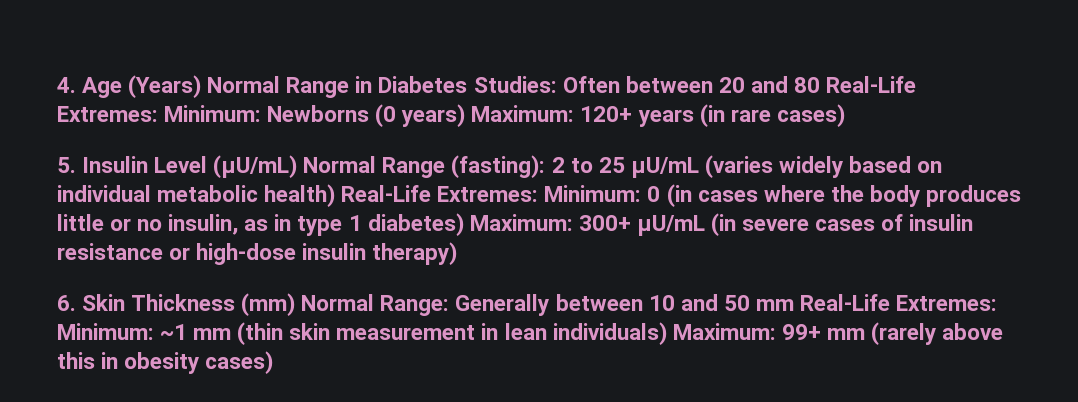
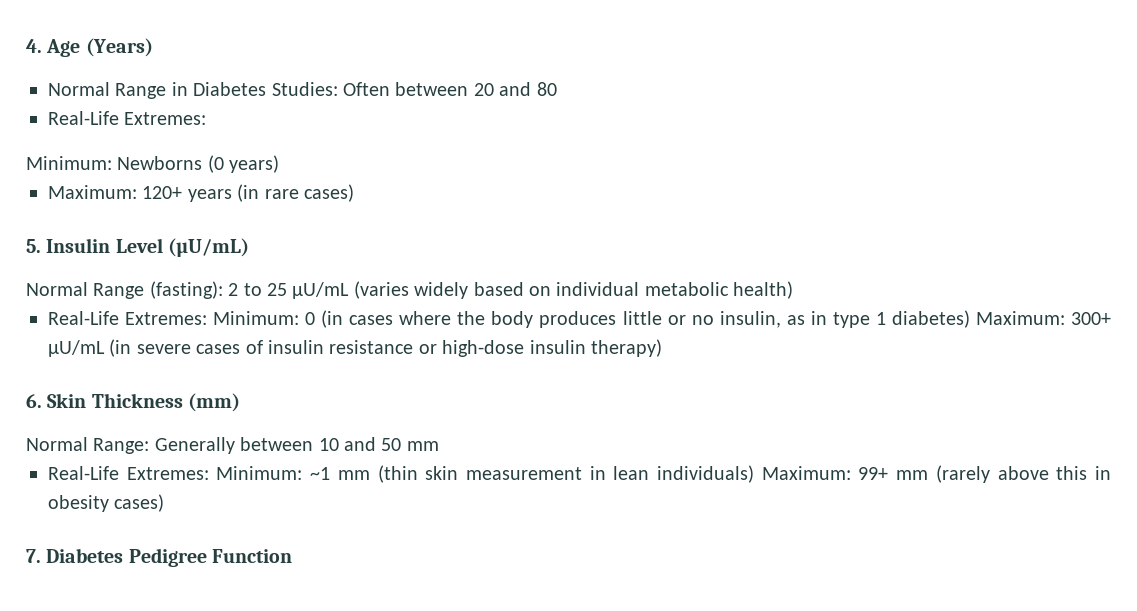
(202, 86) none -> (153, 47) //
[825,76,916,93] [57,106,158,122] Real-Life Extremes: -> [48,111,207,125] // Real-Life Extremes: //
(466, 115) none -> (280, 164) //
(298, 166) none -> (250, 247) //
(336, 195) none -> (794, 290) //
(296, 304) none -> (241, 402) //
(794, 305) none -> (439, 446) //
(274, 362) none -> [26,548,293,567] // 7. Diabetes Pedigree Function

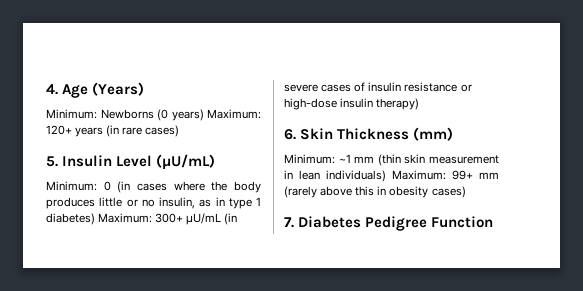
[48,82,557,99] [48,111,207,125] // Normal Range in Diabetes Studies: Often between 20 and 80 // Real-Life Extremes: -> (145, 89) none
(280, 164) // -> (204, 115) none
[26,281,794,299] [48,311,208,325] Normal Range (fasting): 2 to 25 µU/mL (varies widely based on individual metabolic health) // Real-Life Extremes: -> (216, 161) none
[26,437,439,454] [48,466,209,480] Normal Range: Generally between 10 and 50 mm // Real-Life Extremes: -> (454, 134) none

